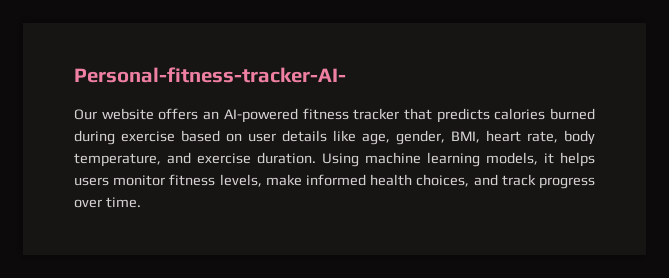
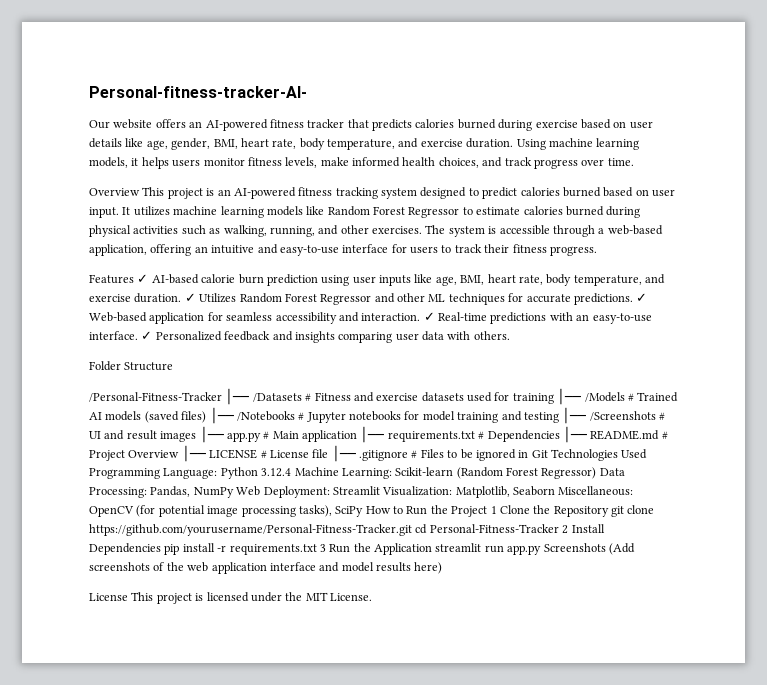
(141, 202) none -> [89,187,675,199] [89,206,641,218] [89,225,663,237] [89,244,597,256] [89,274,665,286] [89,293,648,305] [89,312,652,324] [89,331,510,343] [89,361,174,371] [89,388,679,405] [89,407,665,424] [89,426,668,443] [89,445,648,462] [89,467,625,479] [89,486,634,498] [89,505,655,517] [89,524,605,536] [89,543,635,555] [89,562,443,574] [89,592,372,604] // Overview This project is an AI-powered fitness tracking system designed to predict calories burned based on user input. It utilizes machine learning models like Random Forest Regressor to estimate calories burned during physical activities such as walking, running, and other exercises. The system is accessible through a web-based application, offering an intuitive and easy-to-use interface for users to track their fitness progress. // Features ✓ AI-based calorie burn prediction using user inputs like age, BMI, heart rate, body temperature, and exercise duration. ✓ Utilizes Random Forest Regressor and other ML techniques for accurate predictions. ✓ Web-based application for seamless accessibility and interaction. ✓ Real-time predictions with an easy-to-use interface. ✓ Personalized feedback and insights comparing user data with others. // Folder Structure // /Personal-Fitness-Tracker │── /Datasets # Fitness and exercise datasets used for training │── /Models # Trained AI models (saved files) │── /Notebooks # Jupyter notebooks for model training and testing │── /Screenshots # UI and result images │── app.py # Main application │── requirements.txt # Dependencies │── README.md # Project Overview │── LICENSE # License file │── .gitignore # Files to be ignored in Git Technologies Used Programming Language: Python 3.12.4 Machine Learning: Scikit-learn (Random Forest Regressor) Data Processing: Pandas, NumPy Web Deployment: Streamlit Visualization: Matplotlib, Seaborn Miscellaneous: OpenCV (for potential image processing tasks), SciPy How to Run the Project 1 Clone the Repository git clone https://github.com/yourusername/Personal-Fitness-Tracker.git cd Personal-Fitness-Tracker 2 Install Dependencies pip install -r requirements.txt 3 Run the Application streamlit run app.py Screenshots (Add screenshots of the web application interface and model results here) // License This project is licensed under the MIT License.

